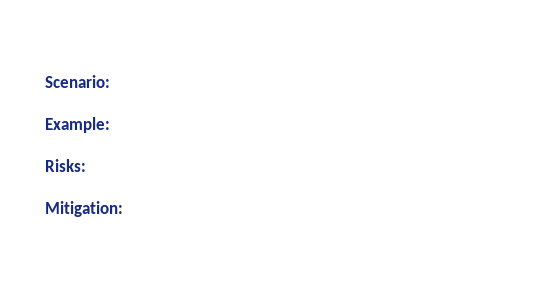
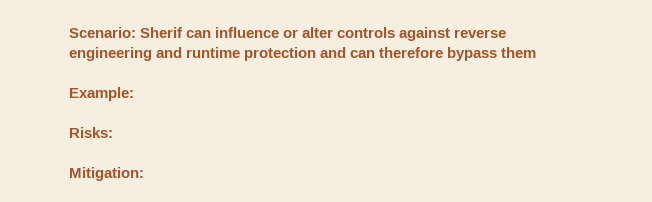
(110, 81) none -> [140,27,507,41] [69,47,537,61] Sherif can influence or alter controls against reverse engineering and runtime protection and can therefore bypass them

